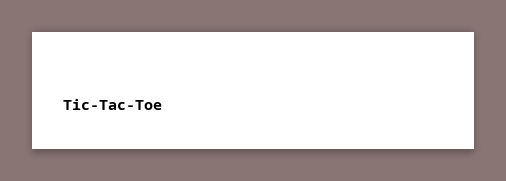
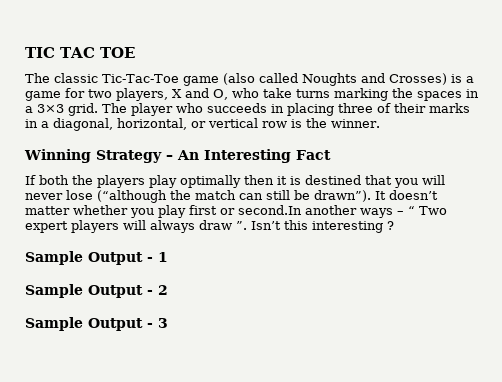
[63,99,162,110] Tic-Tac-Toe -> [25,47,135,58] [25,73,474,86] [25,88,479,101] [25,103,470,116] [25,118,380,131] [24,149,331,163] [25,175,445,188] [25,190,438,203] [25,205,447,218] [25,220,394,233] [25,251,168,265] [25,284,168,298] [25,317,168,331] TIC TAC TOE // The classic Tic-Tac-Toe game (also called Noughts and Crosses) is a game for two players, X and O, who take turns marking the spaces in a 3×3 grid. The player who succeeds in placing three of their marks in a diagonal, horizontal, or vertical row is the winner. // Winning Strategy – An Interesting Fact // If both the players play optimally then it is destined that you will never lose (“although the match can still be drawn”). It doesn’t matter whether you play first or second.In another ways – “ Two expert players will always draw ”. Isn’t this interesting ? // Sample Output - 1 // Sample Output - 2 // Sample Output - 3

